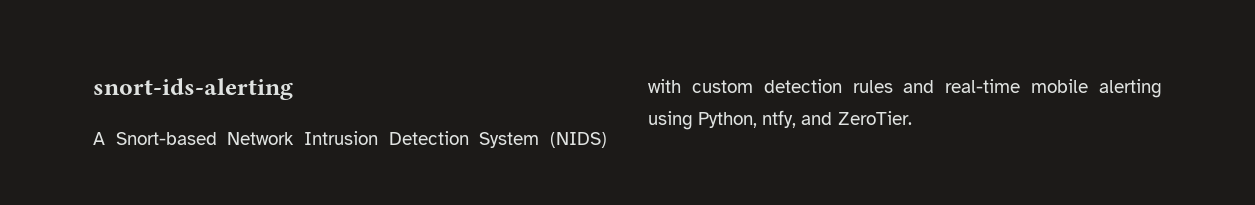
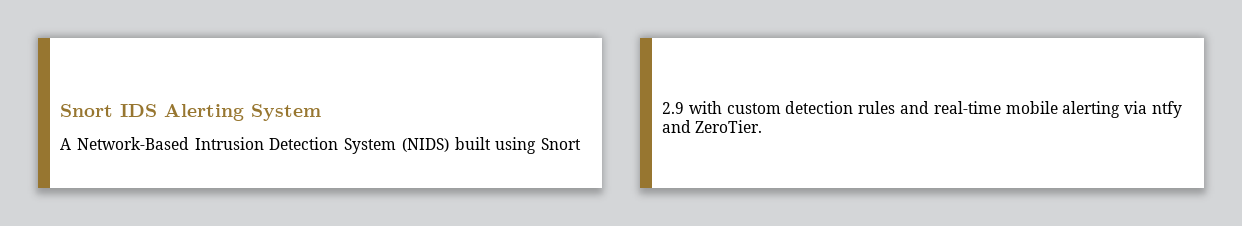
[93,78,293,100] snort-ids-alerting -> [60,104,321,121] Snort IDS Alerting System
[115,132,295,145] Snort-based Network -> [76,137,189,150] Network-Based
(607, 140) none -> [454,137,581,154] [662,102,684,114] built using Snort 2.9
[648,110,797,130] using Python, ntfy, -> [1124,101,1182,118] via ntfy

